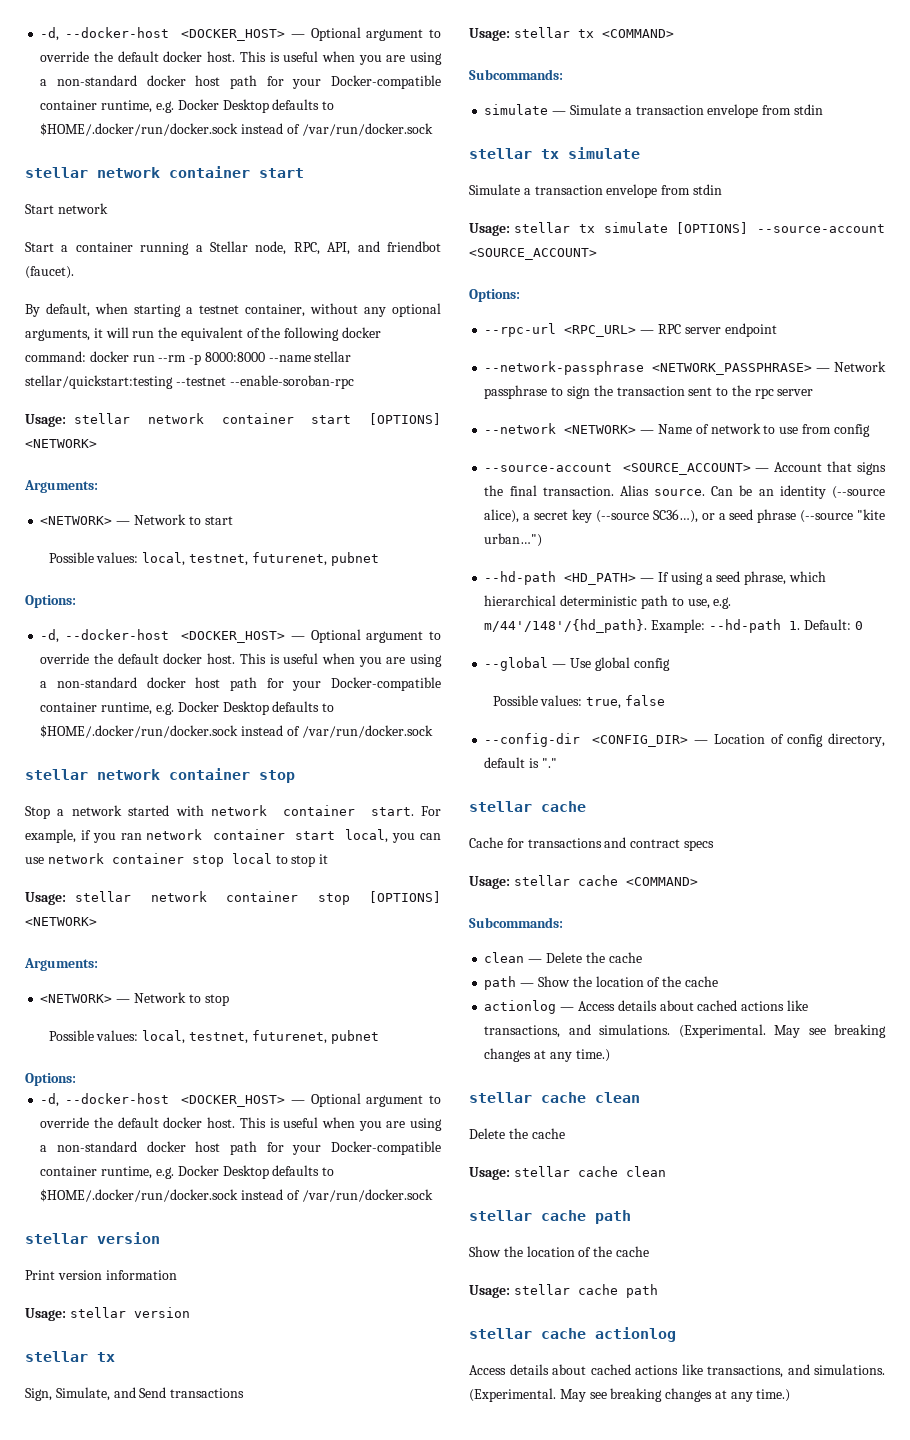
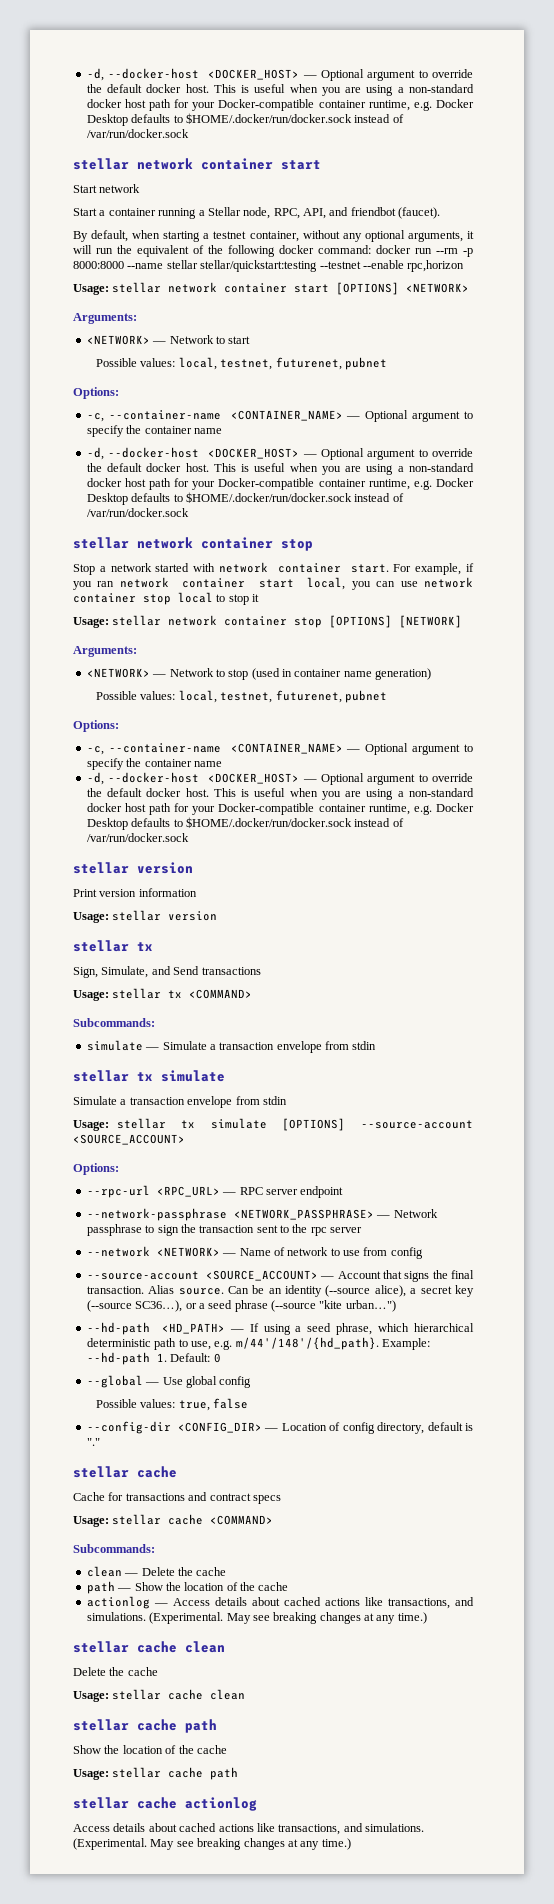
[229,375,354,389] --enable-soroban-rpc -> [362,260,465,272] --enable rpc,horizon
(76, 601) none -> [86,410,473,422] [86,425,222,437] // -c, --container-name <CONTAINER_NAME> — Optional argument to specify the container name
[25,917,97,926] <NETWORK> -> [399,615,463,628] [NETWORK]
[48,1030,379,1044] [25,1073,76,1086] // Possible values: local, testnet, futurenet, pubnet // Options: -> [251,668,432,680] [95,690,387,703] [73,720,119,732] [86,743,473,755] [86,758,222,770] (used in container name generation) // Possible values: local, testnet, futurenet, pubnet // Options: // -c, --container-name <CONTAINER_NAME> — Optional argument to specify the container name

